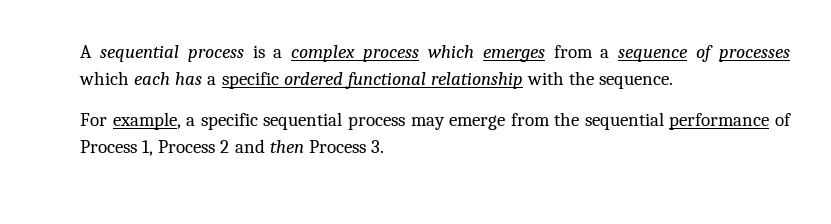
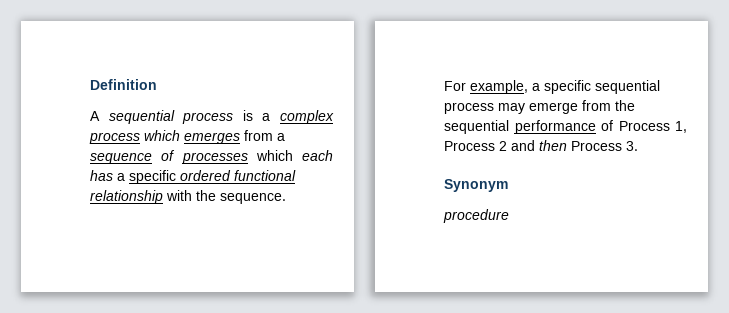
(80, 51) none -> [90,79,157,90] Definition //
(384, 146) none -> [444,179,508,192] [443,209,509,223] // Synonym // procedure

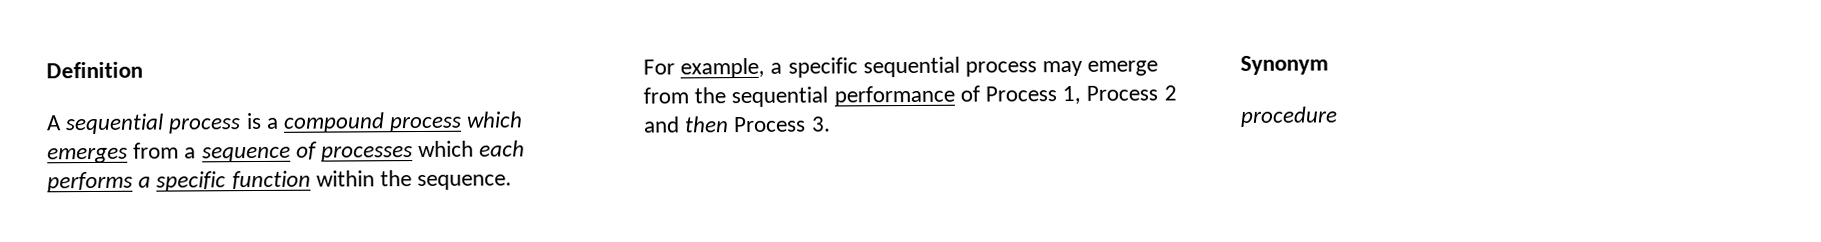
[280,110,334,124] complex -> [283,112,386,133] compound
[90,170,296,184] [90,190,192,204] has a specific ordered functional relationship with -> [47,170,375,193] performs a specific function within

